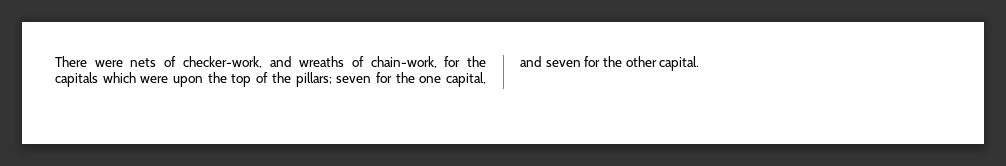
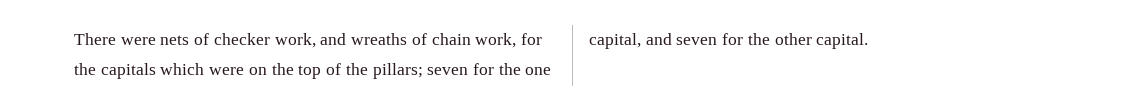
[182,56,262,68] checker-work, -> [213,33,316,48] checker work,
[370,56,437,68] chain-work, -> [431,33,517,48] chain work,
[173,76,204,87] upon -> [248,67,267,75] on

